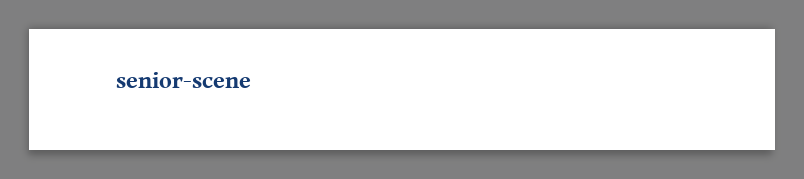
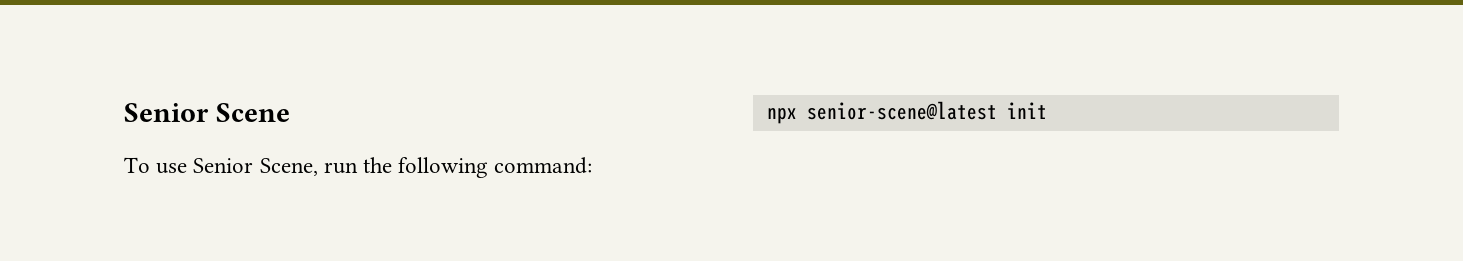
[116,72,251,88] senior-scene -> [124,103,290,122] [124,157,593,178] [766,101,1047,124] Senior Scene // To use Senior Scene, run the following command: // npx senior-scene@latest init

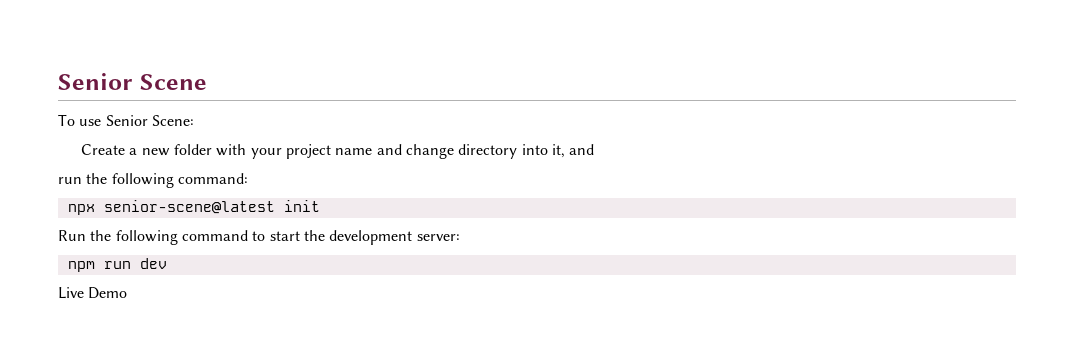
[259,158,318,176] Scene, -> [151,115,194,126] [80,144,595,159] Scene: // Create a new folder with your project name and change directory into it, and //
(1047, 110) none -> [58,230,460,245] [67,258,167,272] [58,287,128,299] // Run the following command to start the development server: // npm run dev // Live Demo

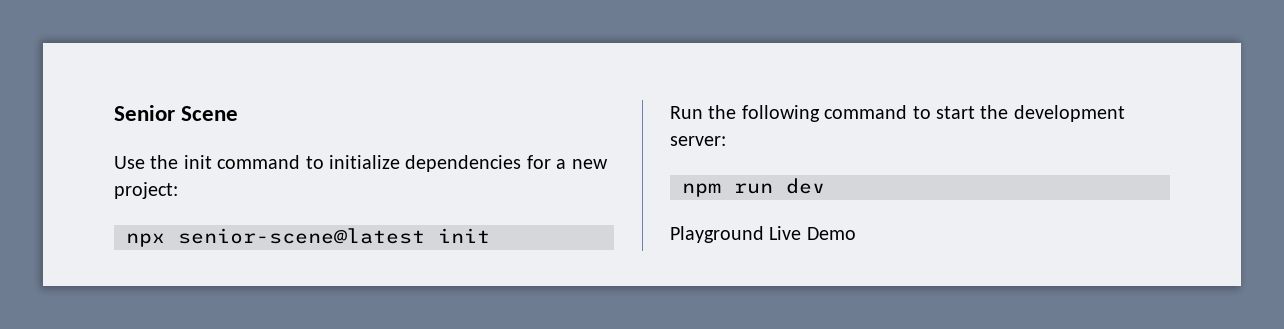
[58,114,194,126] [80,144,595,159] [58,173,248,188] To use Senior Scene: // Create a new folder with your project name and change directory into it, and // run the following command: -> [114,155,608,172] [114,182,178,199] Use the init command to initialize dependencies for a new project:
(167, 263) none -> [670,226,764,243] Playground

